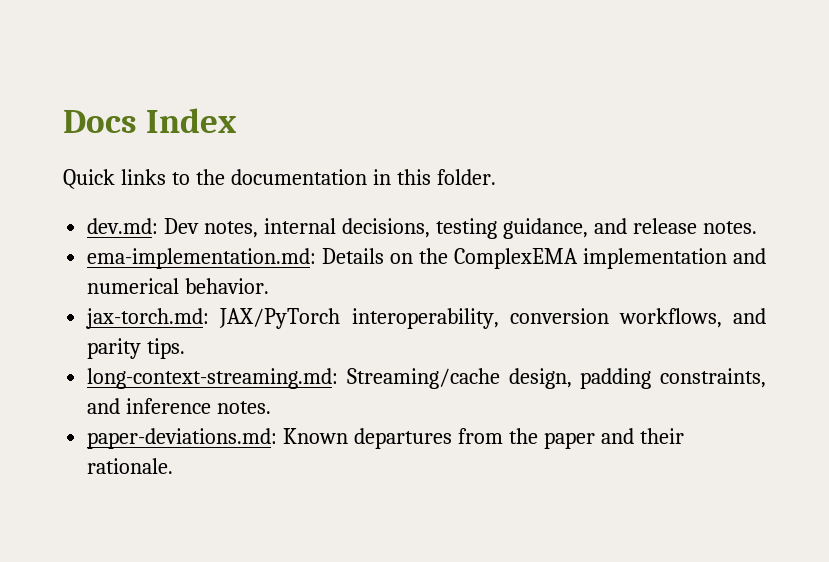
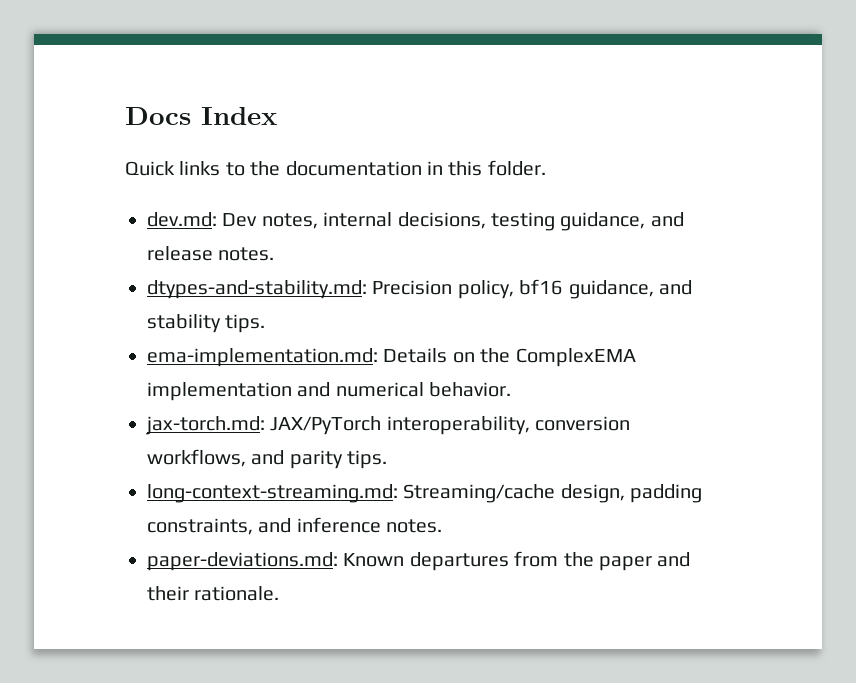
(757, 227) none -> [147,279,692,299] [147,314,266,333] // dtypes-and-stability.md: Precision policy, bf16 guidance, and stability tips.

